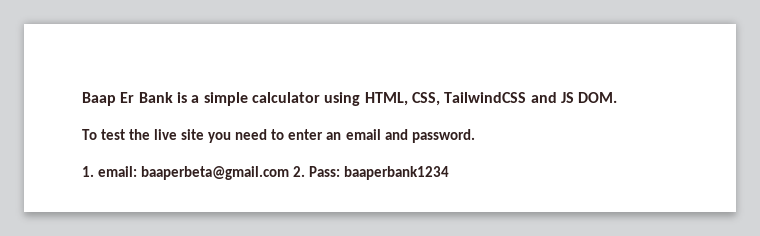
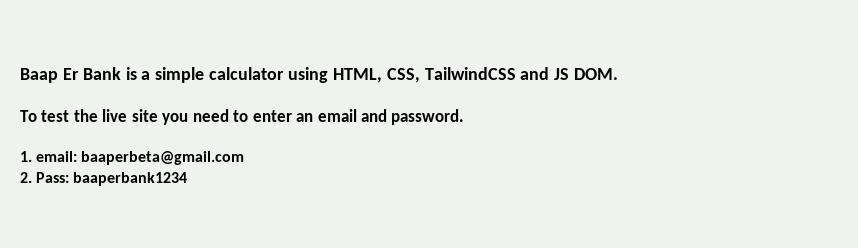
(289, 173) none -> (245, 158) //

